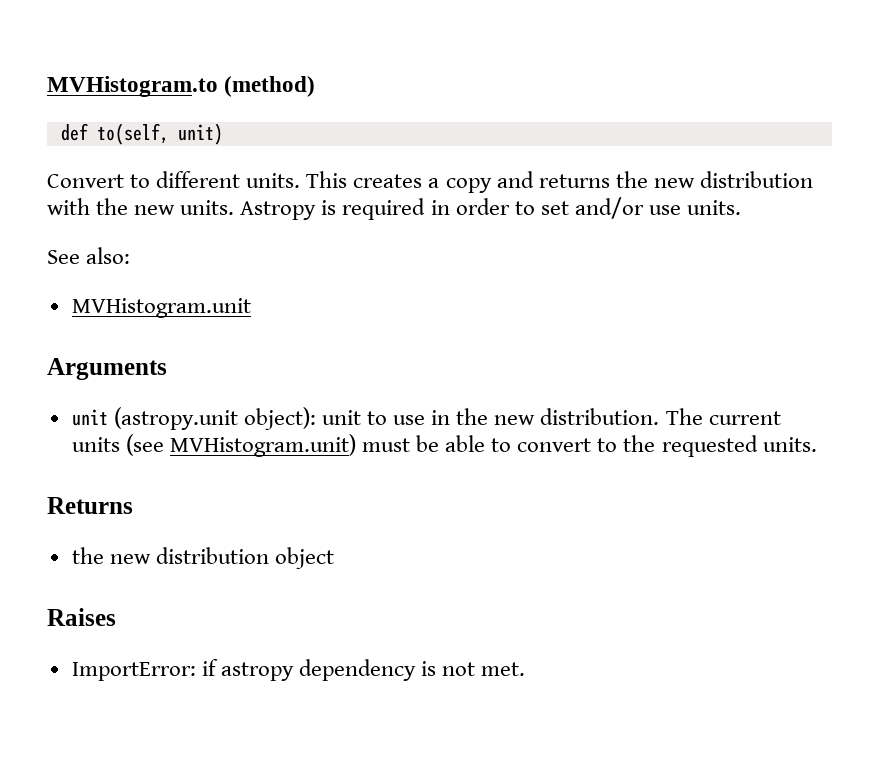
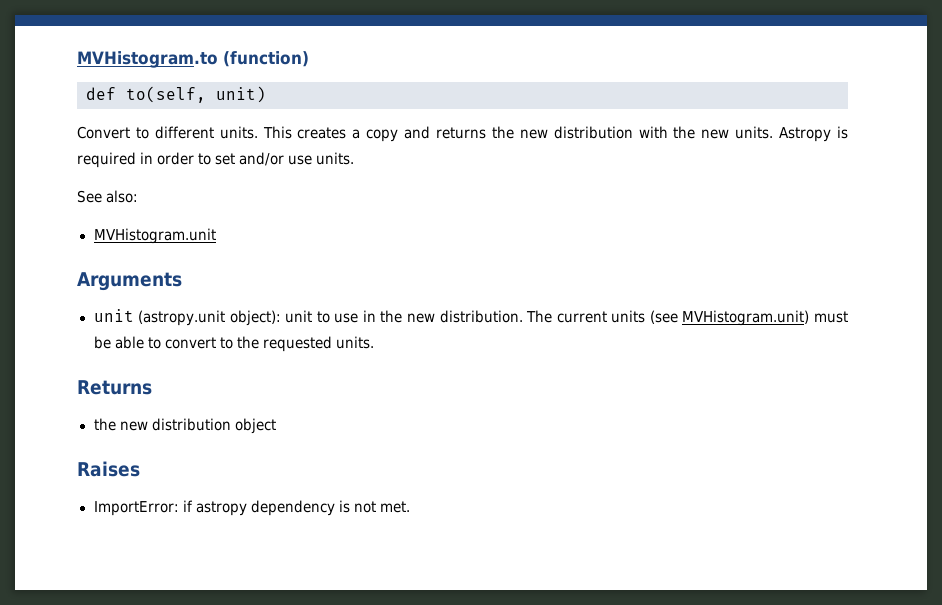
[224,76,316,97] (method) -> [223,51,309,67] (function)

